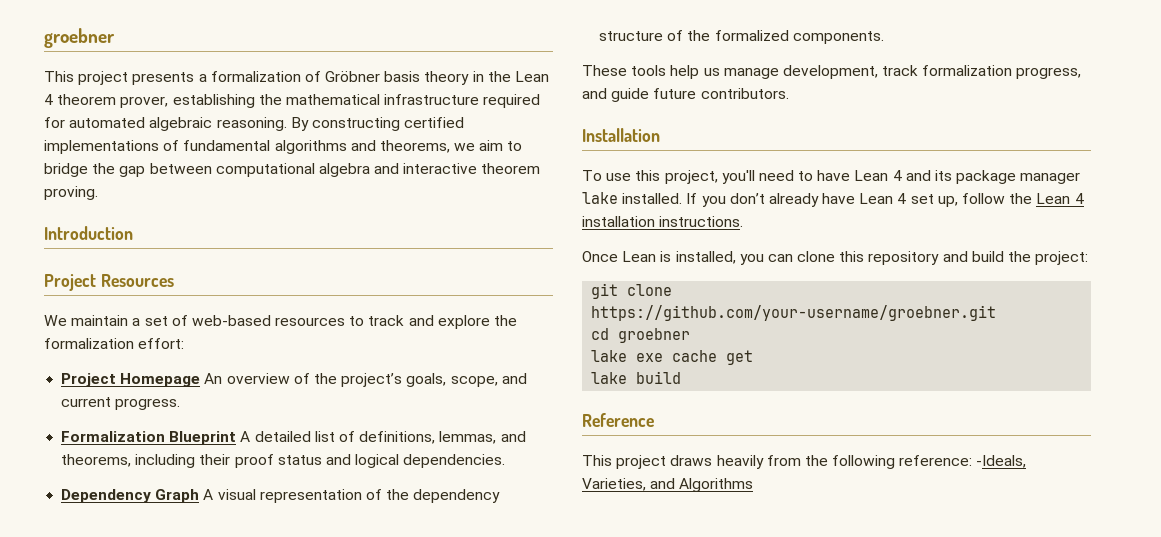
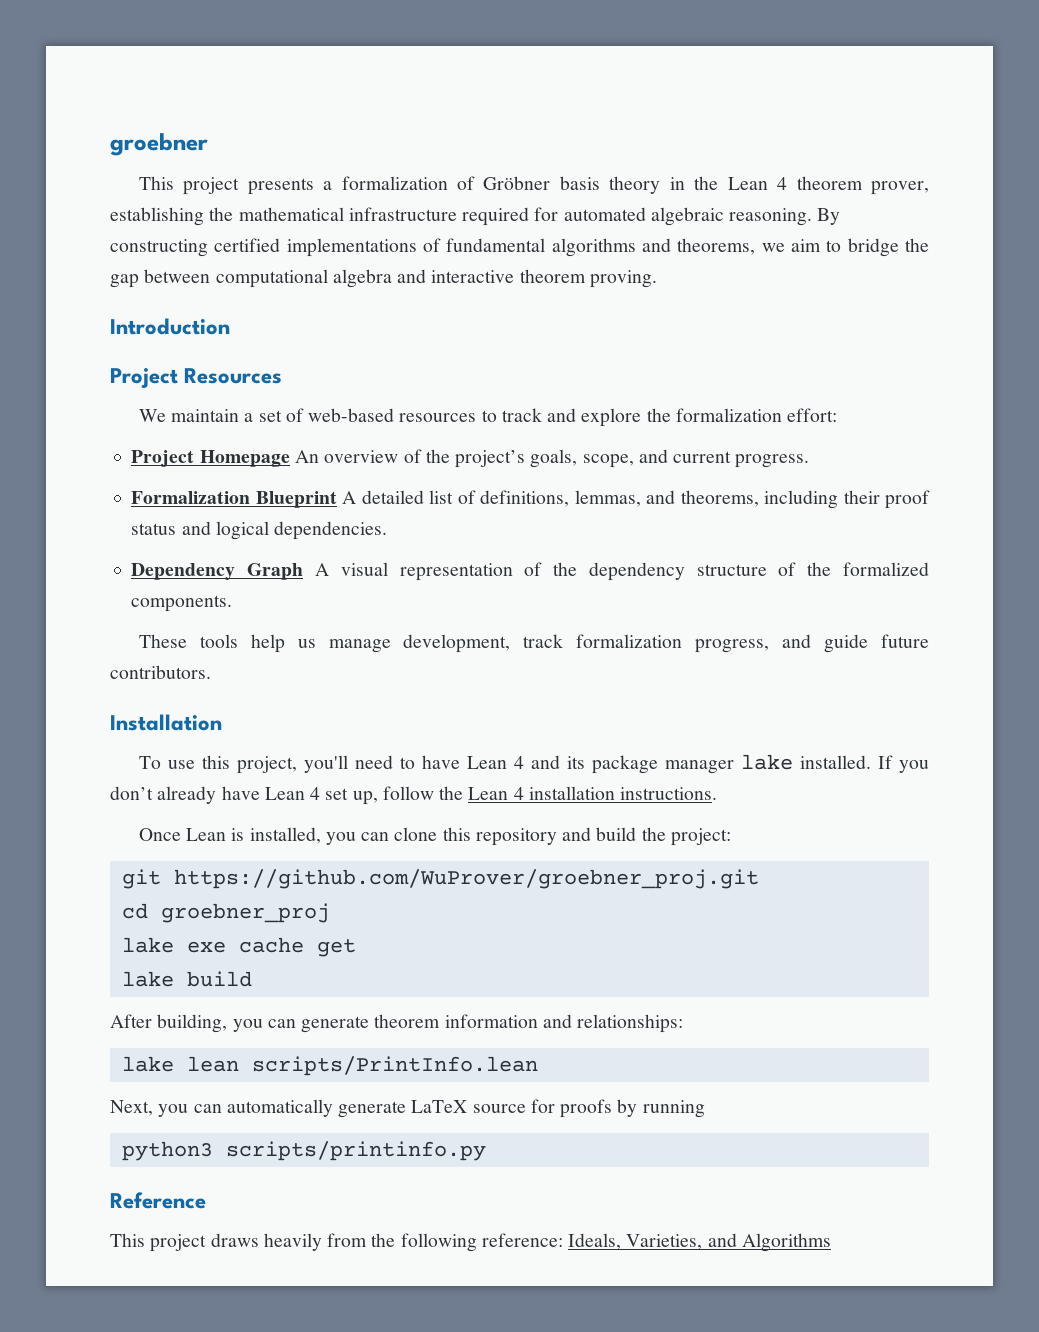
[627,284,673,296] [591,305,997,321] clone https://github.com/your-username/groebner.git -> [173,869,759,889] https://github.com/WuProver/groebner_proj.git
[618,328,691,343] groebner -> [160,903,330,923] groebner_proj
(682, 377) none -> [110,1014,684,1033] [121,1056,538,1076] [110,1099,705,1118] [121,1141,486,1161] // After building, you can generate theorem information and relationships: // lake lean scripts/PrintInfo.lean // Next, you can automatically generate LaTeX source for proofs by running // python3 scripts/printinfo.py
[976,455,1027,468] -Ideals, -> [568,1233,622,1250] Ideals,

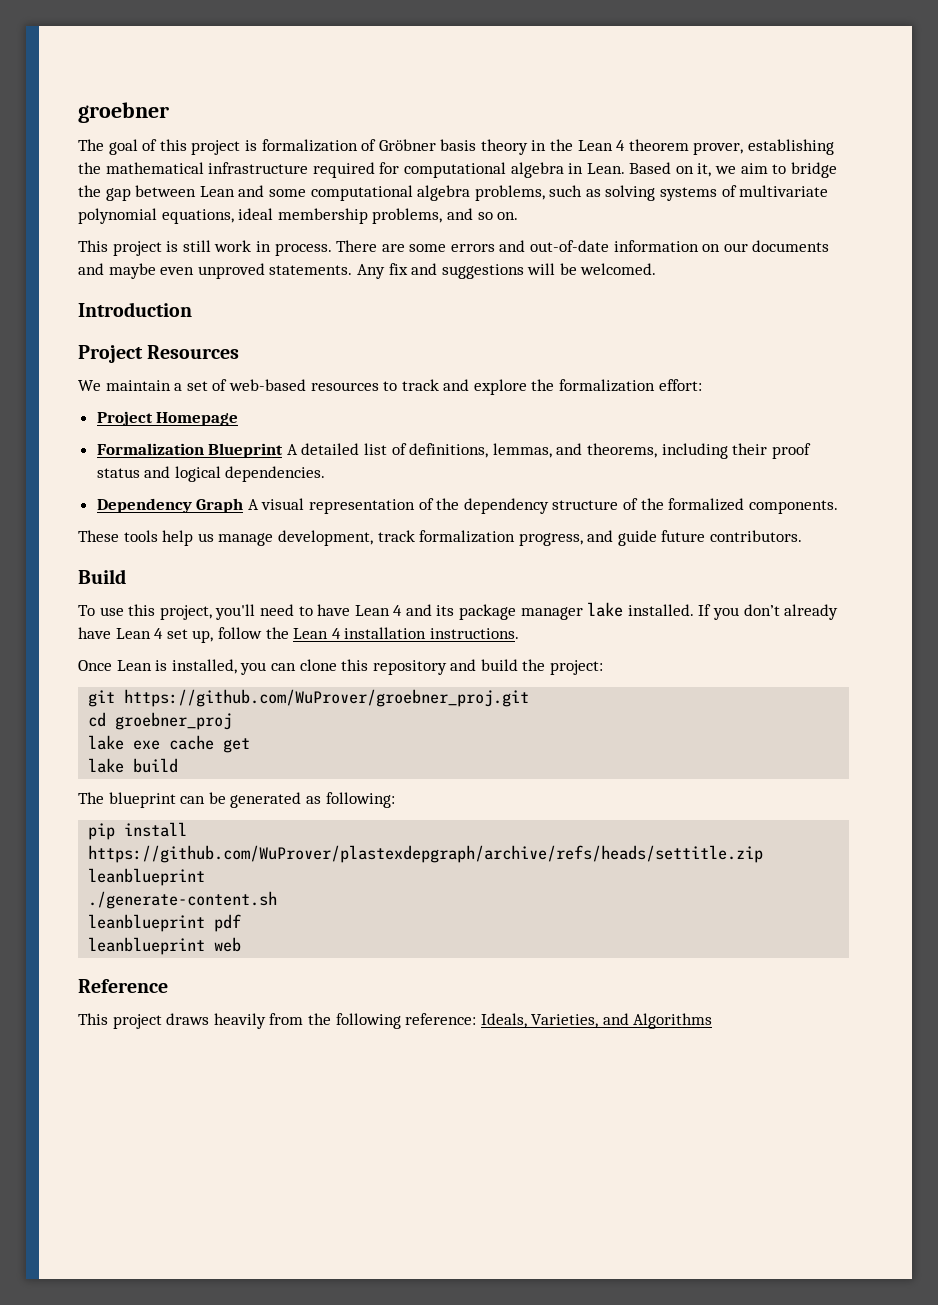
[138,176,333,195] This project presents a -> [78,139,257,155] The goal of this project is
[563,207,841,226] [110,238,756,257] automated algebraic reasoning. By constructing certified implementations of fundamental algorithms and theorems, -> [403,162,712,178] computational algebra in Lean. Based on it,
[215,269,657,288] computational algebra and interactive theorem proving. -> [199,185,829,201] [78,208,519,224] [78,240,830,256] [78,263,657,279] Lean and some computational algebra problems, such as solving systems of multivariate polynomial equations, ideal membership problems, and so on. // This project is still work in process. There are some errors and out-of-date information on our documents and maybe even unproved statements. Any fix and suggestions will be welcomed.
[294,449,810,468] An overview of the project’s goals, scope, and current progress. -> (239, 419) none
[110,714,222,731] Installation -> [78,569,126,584] Build
[110,1014,684,1033] [121,1056,538,1076] [110,1099,705,1118] [121,1141,486,1161] After building, you can generate theorem information and relationships: // lake lean scripts/PrintInfo.lean // Next, you can automatically generate LaTeX source for proofs by running // python3 scripts/printinfo.py -> [78,792,395,808] [88,822,188,840] [88,845,764,863] [88,868,206,886] [88,891,278,909] [88,914,242,932] [88,937,242,955] The blueprint can be generated as following: // pip install https://github.com/WuProver/plastexdepgraph/archive/refs/heads/settitle.zip leanblueprint // ./generate-content.sh // leanblueprint pdf // leanblueprint web

